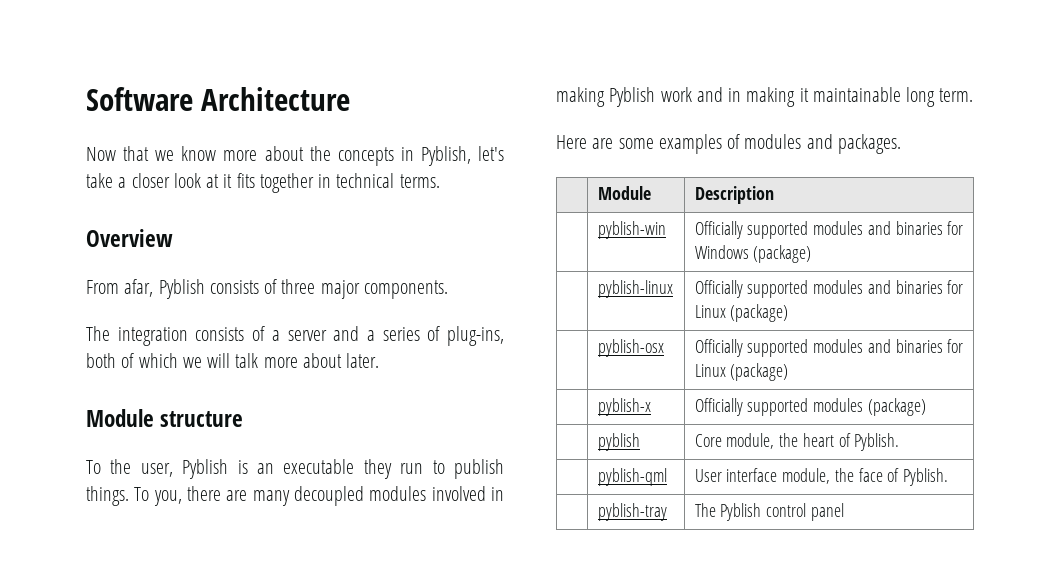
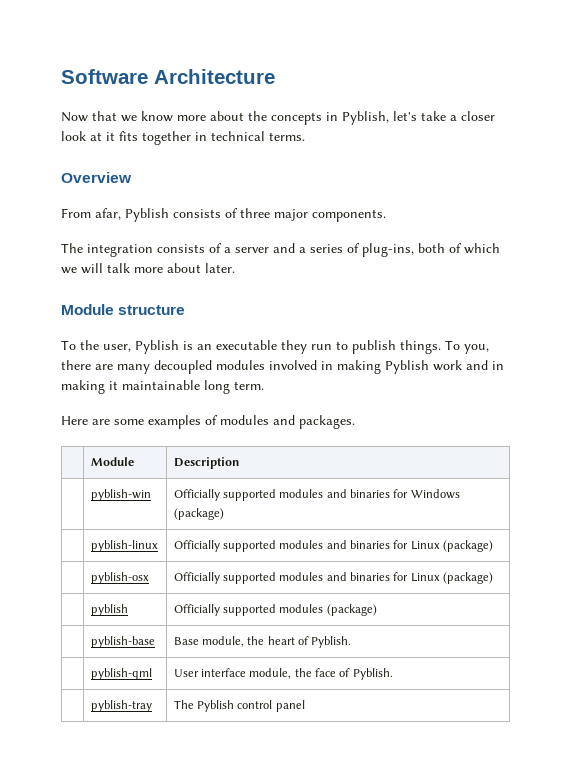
[597,398,651,416] pyblish-x -> [90,604,128,616] pyblish
[597,433,640,451] [694,434,722,447] pyblish | Core -> [90,636,155,648] [173,637,199,645] pyblish-base | Base

